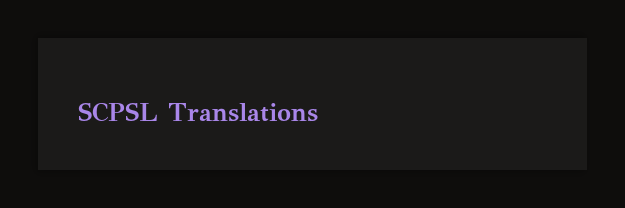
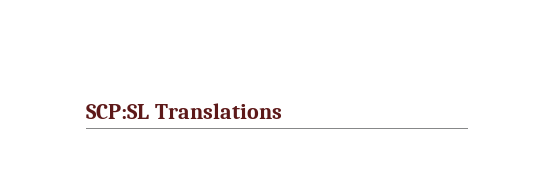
[78,102,158,122] SCPSL -> [86,104,149,119] SCP:SL

